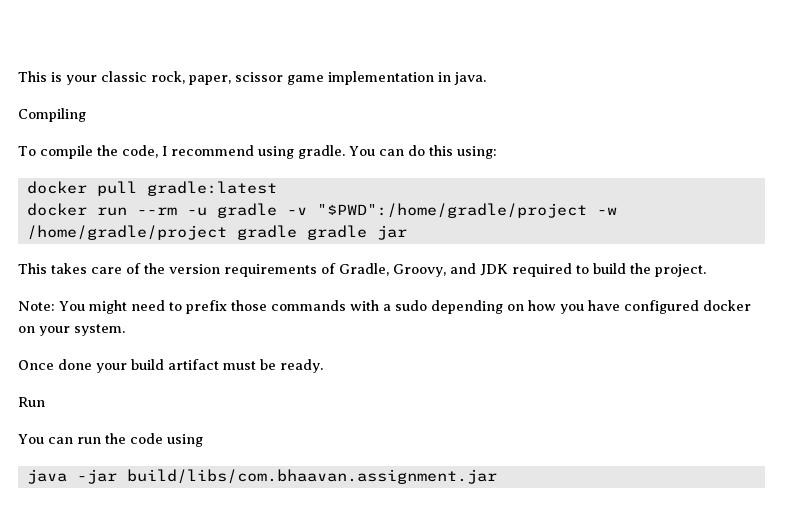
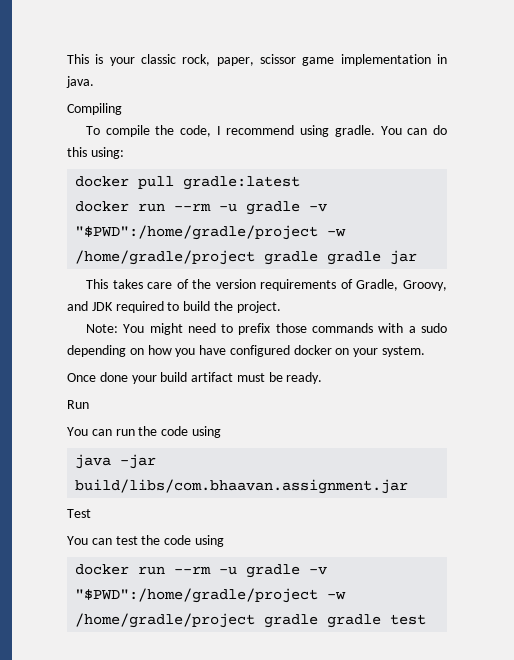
(497, 476) none -> [67,509,91,518] [67,535,224,547] [75,564,328,578] [75,588,347,603] [75,613,427,628] // Test // You can test the code using // docker run --rm -u gradle -v "$PWD":/home/gradle/project -w /home/gradle/project gradle gradle test

